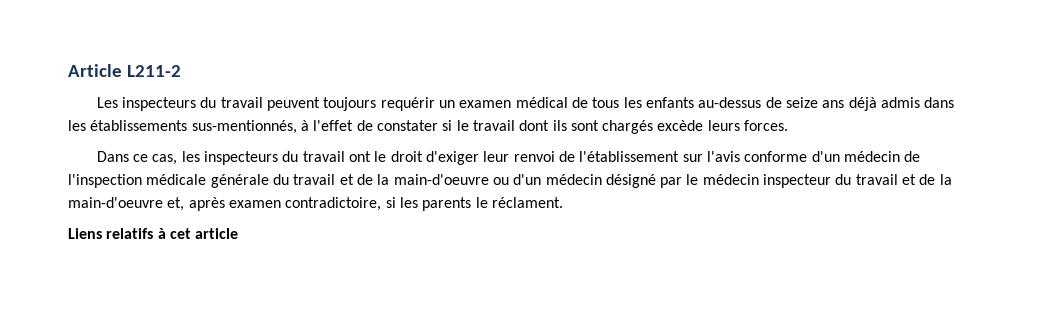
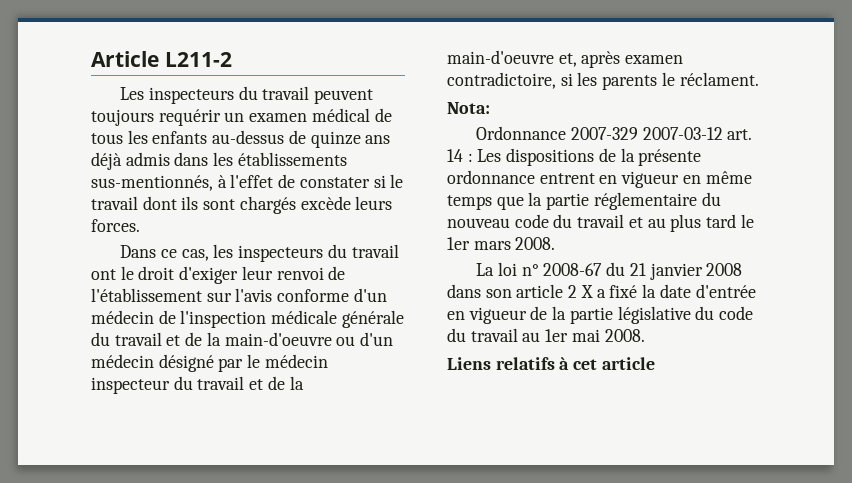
[785,97,818,108] seize -> [310,131,361,148] quinze
(563, 202) none -> [447,102,490,114] [476,126,753,140] [447,148,702,166] [447,170,752,188] [447,192,721,210] [447,214,754,232] [447,237,556,250] [476,262,743,280] [447,284,756,298] [447,306,754,324] [447,328,645,342] // Nota: // Ordonnance 2007-329 2007-03-12 art. 14 : Les dispositions de la présente ordonnance entrent en vigueur en même temps que la partie réglementaire du nouveau code du travail et au plus tard le 1er mars 2008. // La loi n° 2008-67 du 21 janvier 2008 dans son article 2 X a fixé la date d'entrée en vigueur de la partie législative du code du travail au 1er mai 2008.

